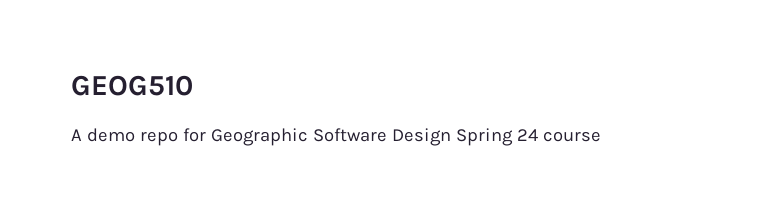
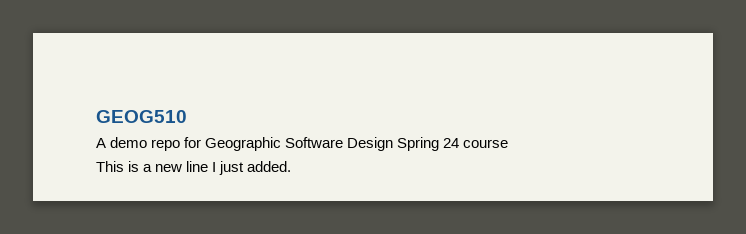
(601, 136) none -> [96,161,292,175] // This is a new line I just added.

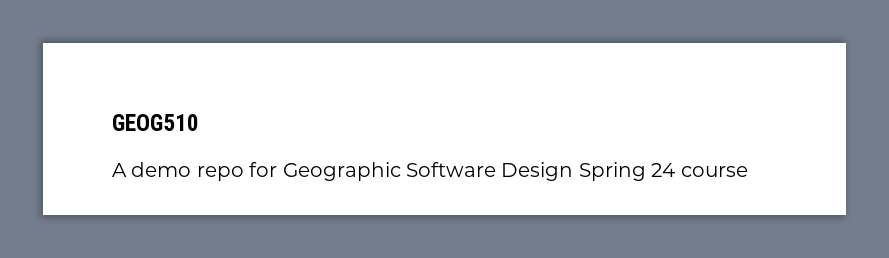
[96,161,292,175] // This is a new line I just added. -> (748, 171) none

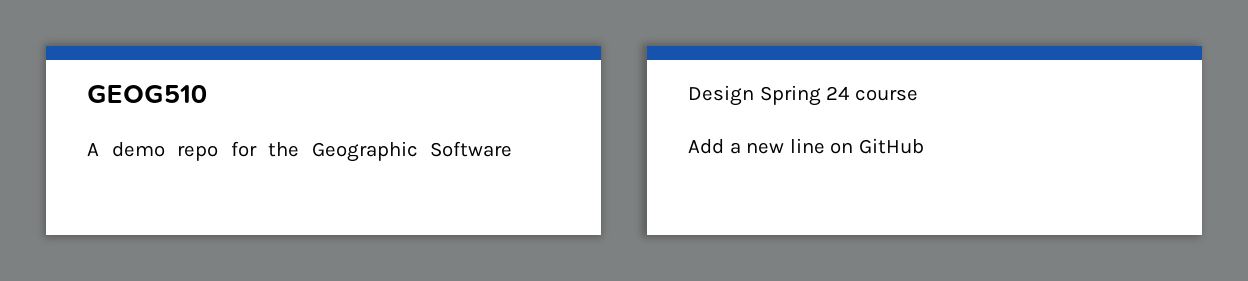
(278, 169) none -> [268,142,299,157] the
(748, 171) none -> [688,138,924,154] // Add a new line on GitHub

